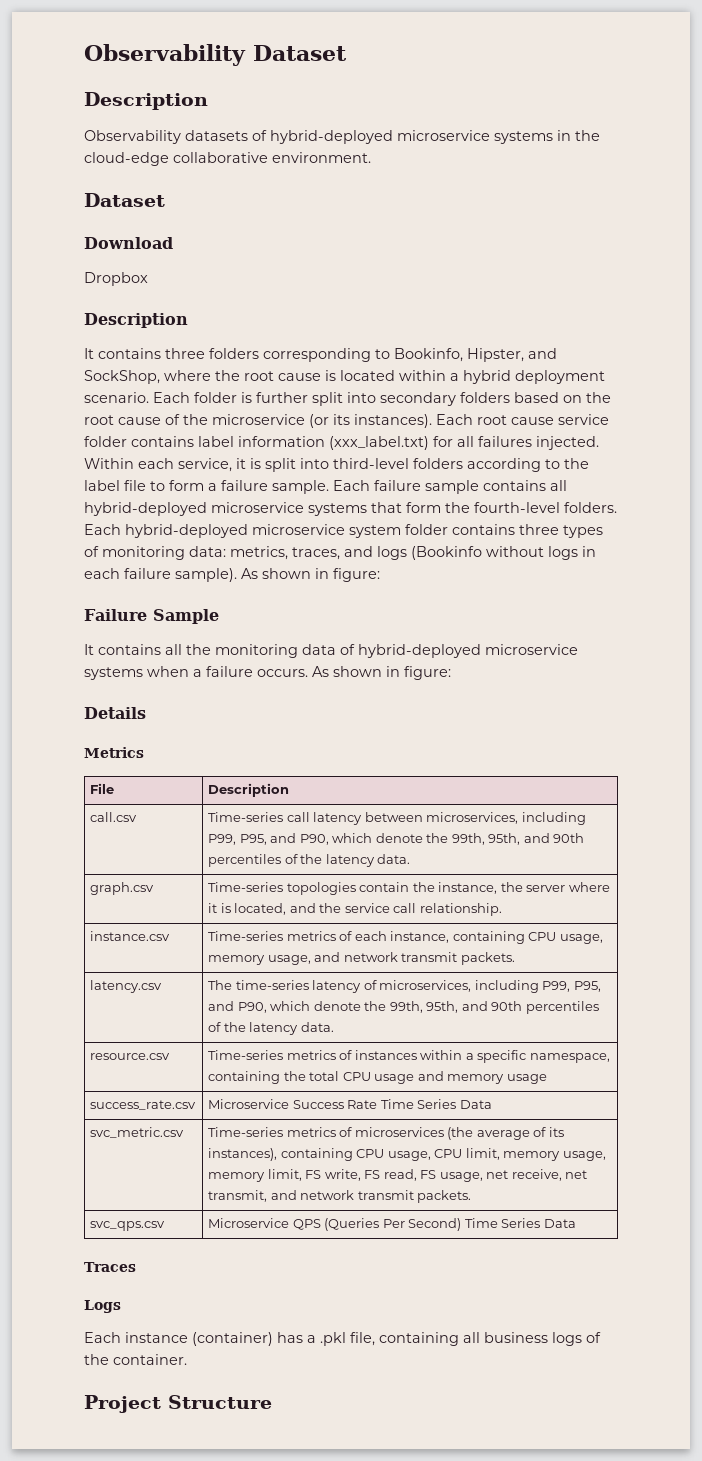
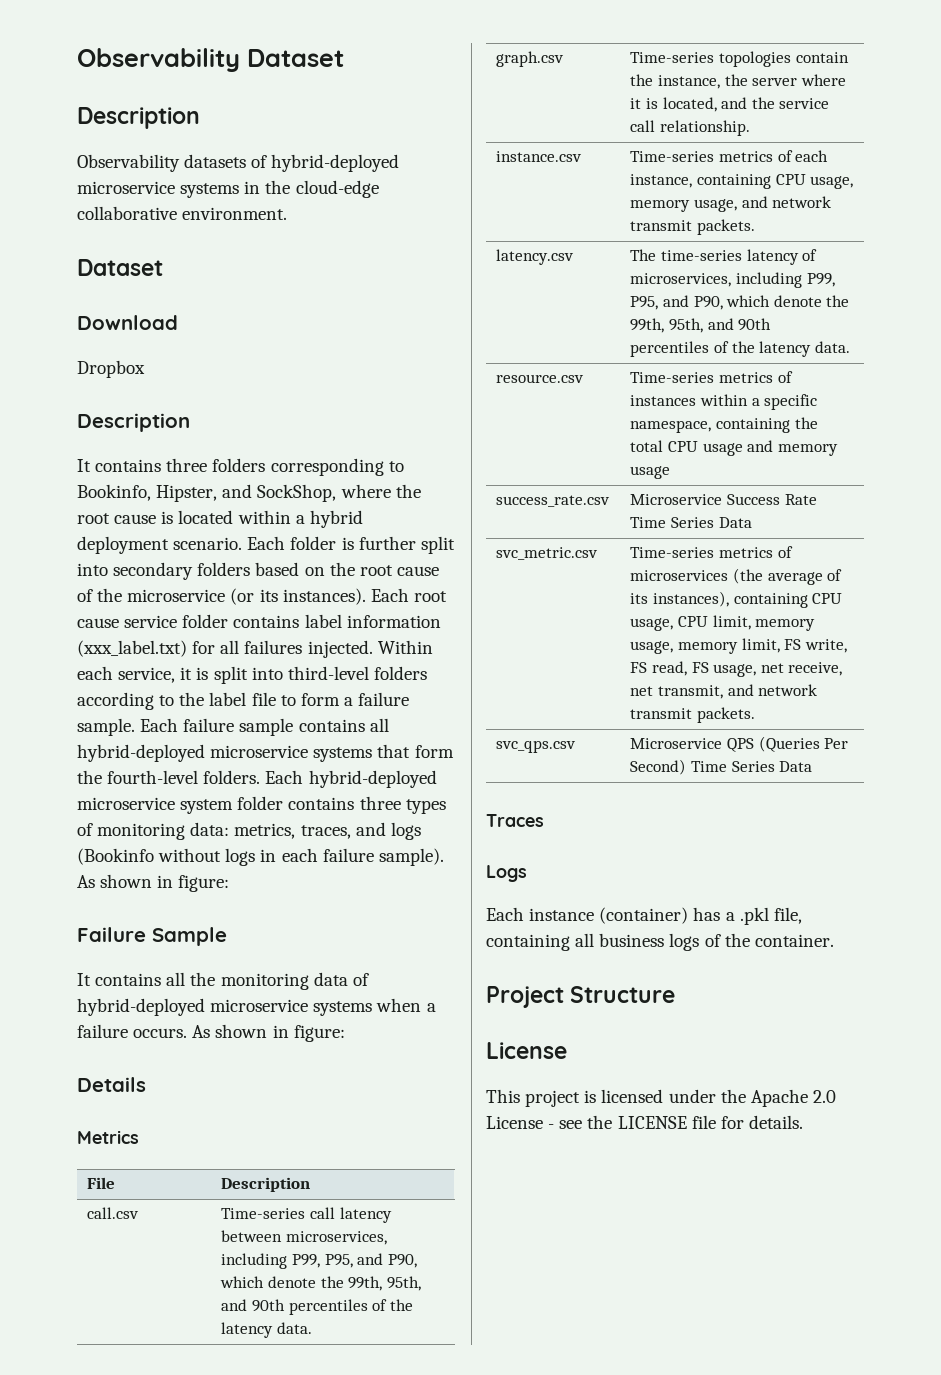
(272, 1402) none -> [486,1042,567,1059] [486,1089,836,1107] [486,1115,803,1129] // License // This project is licensed under the Apache 2.0 License - see the LICENSE file for details.

